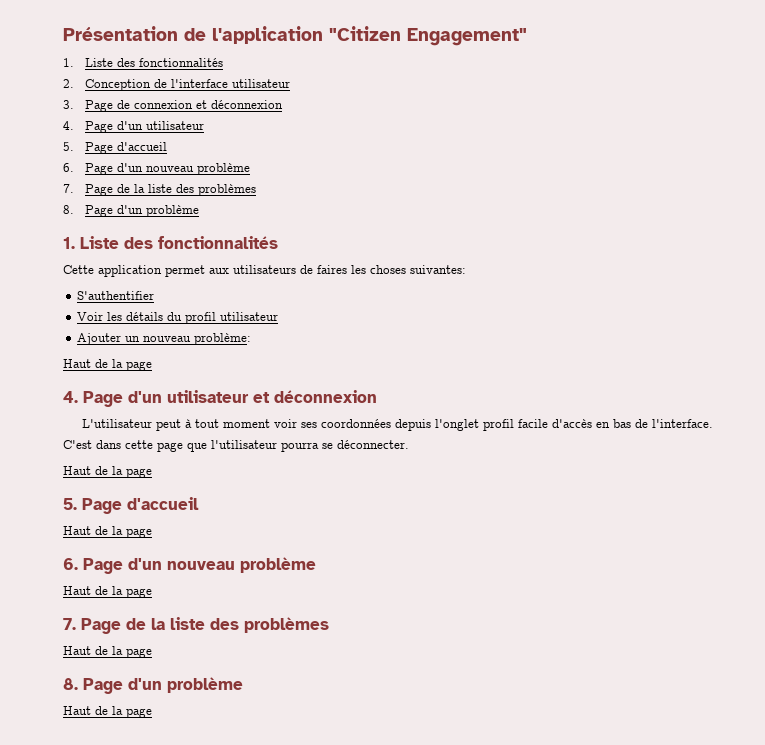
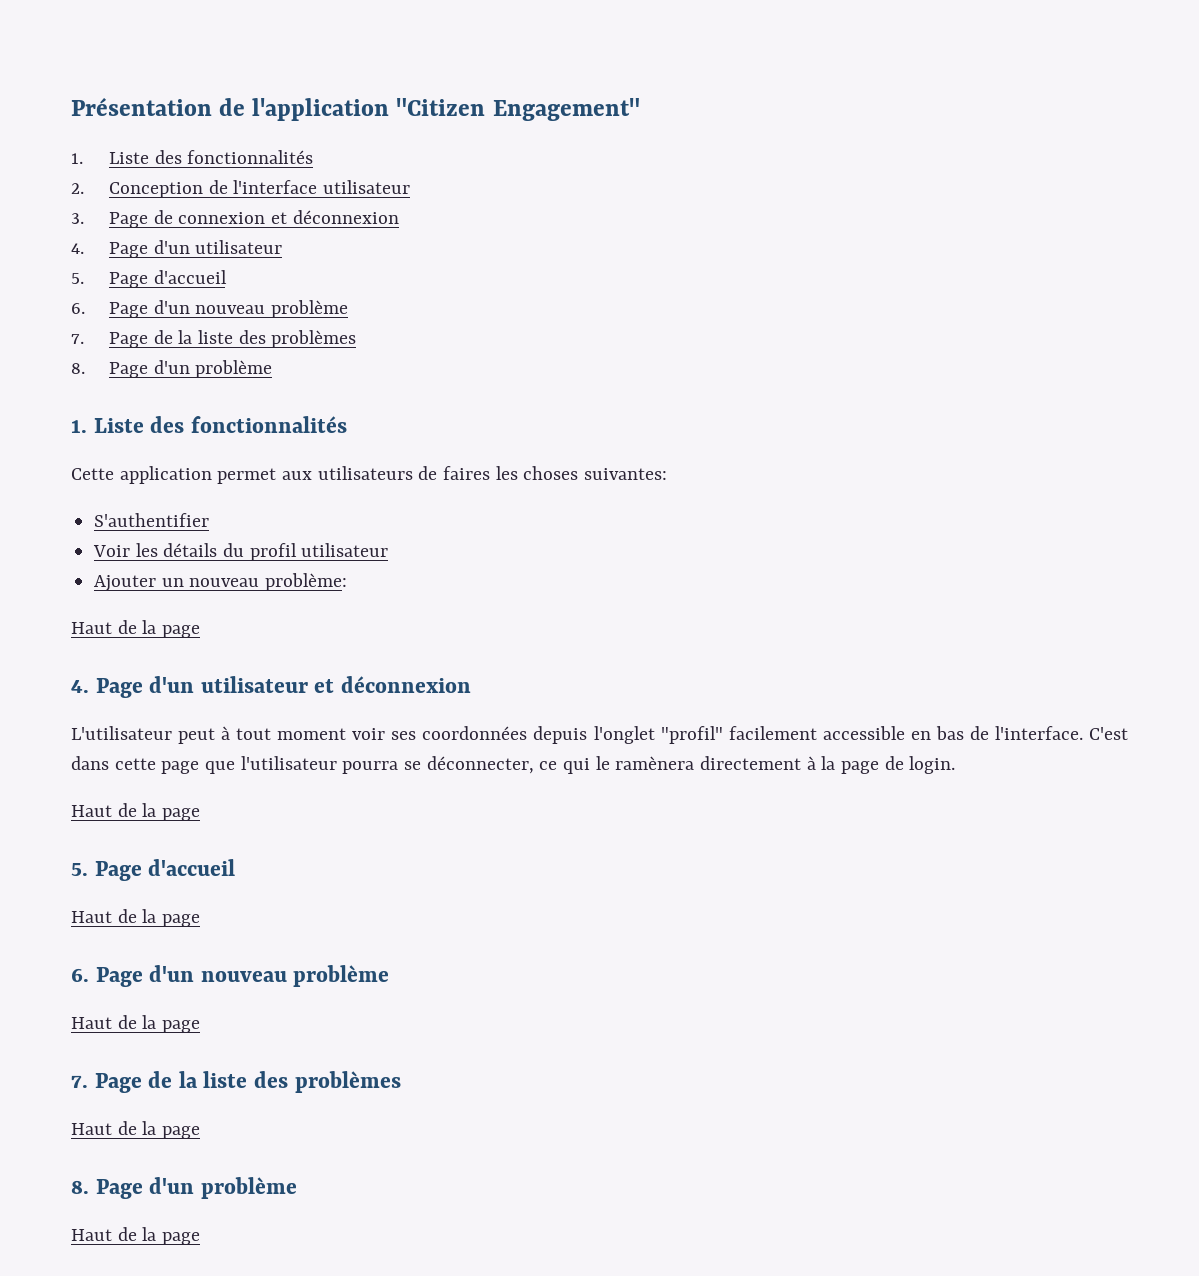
[483,419,593,431] profil facile d'accès -> [660,726,905,744] "profil" facilement accessible
[337,440,409,449] déconnecter. -> [426,756,956,774] déconnecter, ce qui le ramènera directement à la page de login.

